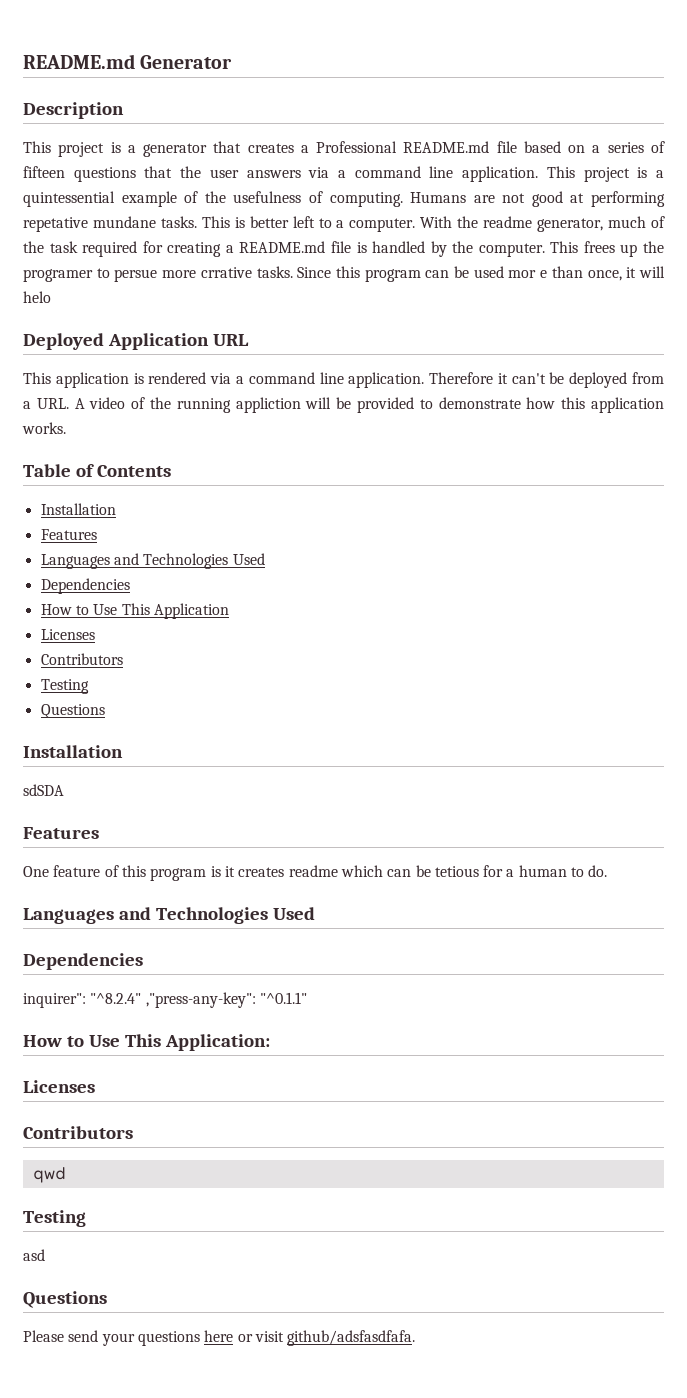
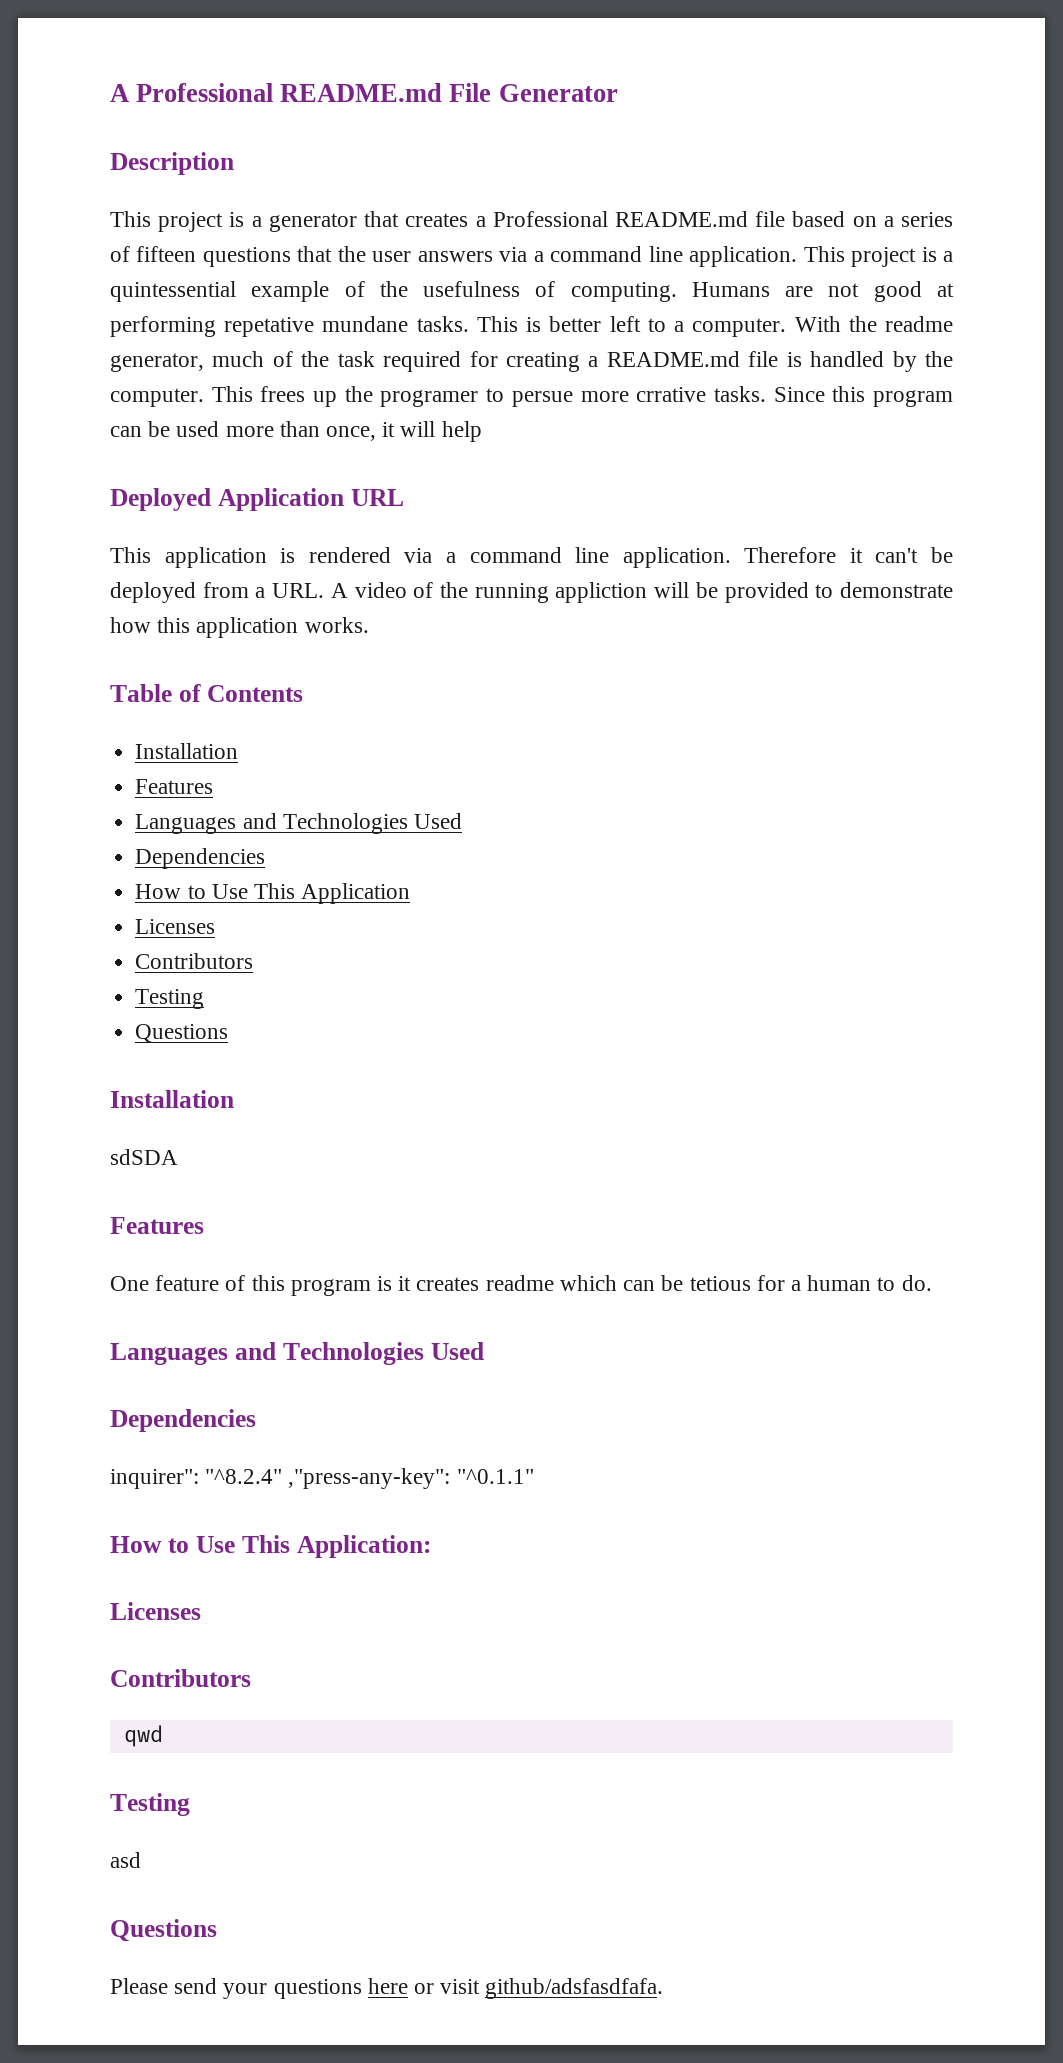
[23,54,135,69] README.md -> [110,83,492,102] A Professional README.md File
[508,270,548,278] mor e -> [225,426,274,437] more
[23,291,51,303] helo -> [441,421,482,442] help

